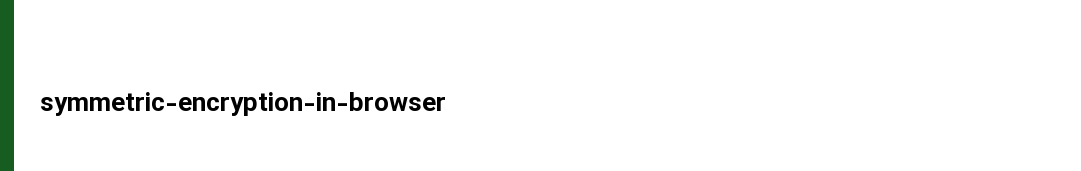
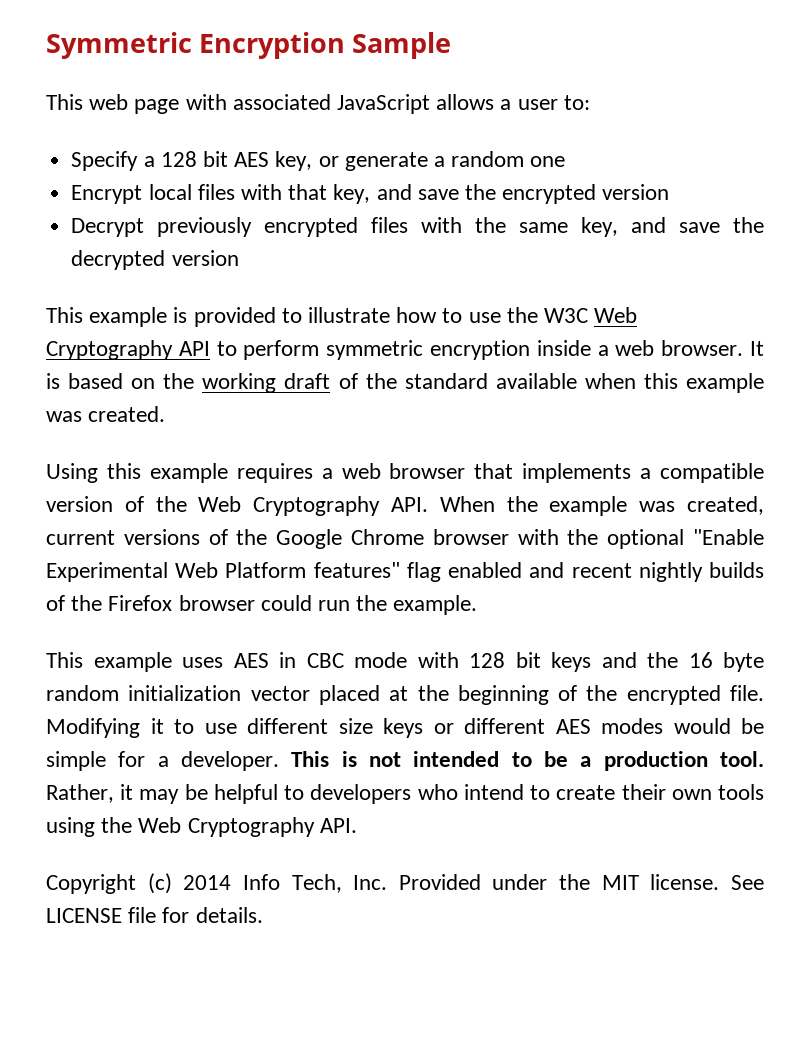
[40,92,446,116] symmetric-encryption-in-browser -> [46,32,452,59] [46,94,590,114] [71,151,566,171] [71,184,670,204] [71,217,765,237] [71,250,239,270] [46,307,638,327] [46,340,764,360] [46,373,765,393] [46,406,166,422] [46,463,764,483] [46,496,764,516] [46,529,764,549] [46,562,764,582] [46,595,478,615] [46,652,764,672] [46,685,764,705] [46,718,764,738] [46,751,765,771] [46,784,765,804] [46,817,357,837] [46,873,764,894] [46,907,263,923] Symmetric Encryption Sample // This web page with associated JavaScript allows a user to: // Specify a 128 bit AES key, or generate a random one // Encrypt local files with that key, and save the encrypted version // Decrypt previously encrypted files with the same key, and save the decrypted version // This example is provided to illustrate how to use the W3C Web Cryptography API to perform symmetric encryption inside a web browser. It is based on the working draft of the standard available when this example was created. // Using this example requires a web browser that implements a compatible version of the Web Cryptography API. When the example was created, current versions of the Google Chrome browser with the optional "Enable Experimental Web Platform features" flag enabled and recent nightly builds of the Firefox browser could run the example. // This example uses AES in CBC mode with 128 bit keys and the 16 byte random initialization vector placed at the beginning of the encrypted file. Modifying it to use different size keys or different AES modes would be simple for a developer. This is not intended to be a production tool. Rather, it may be helpful to developers who intend to create their own tools using the Web Cryptography API. // Copyright (c) 2014 Info Tech, Inc. Provided under the MIT license. See LICENSE file for details.

